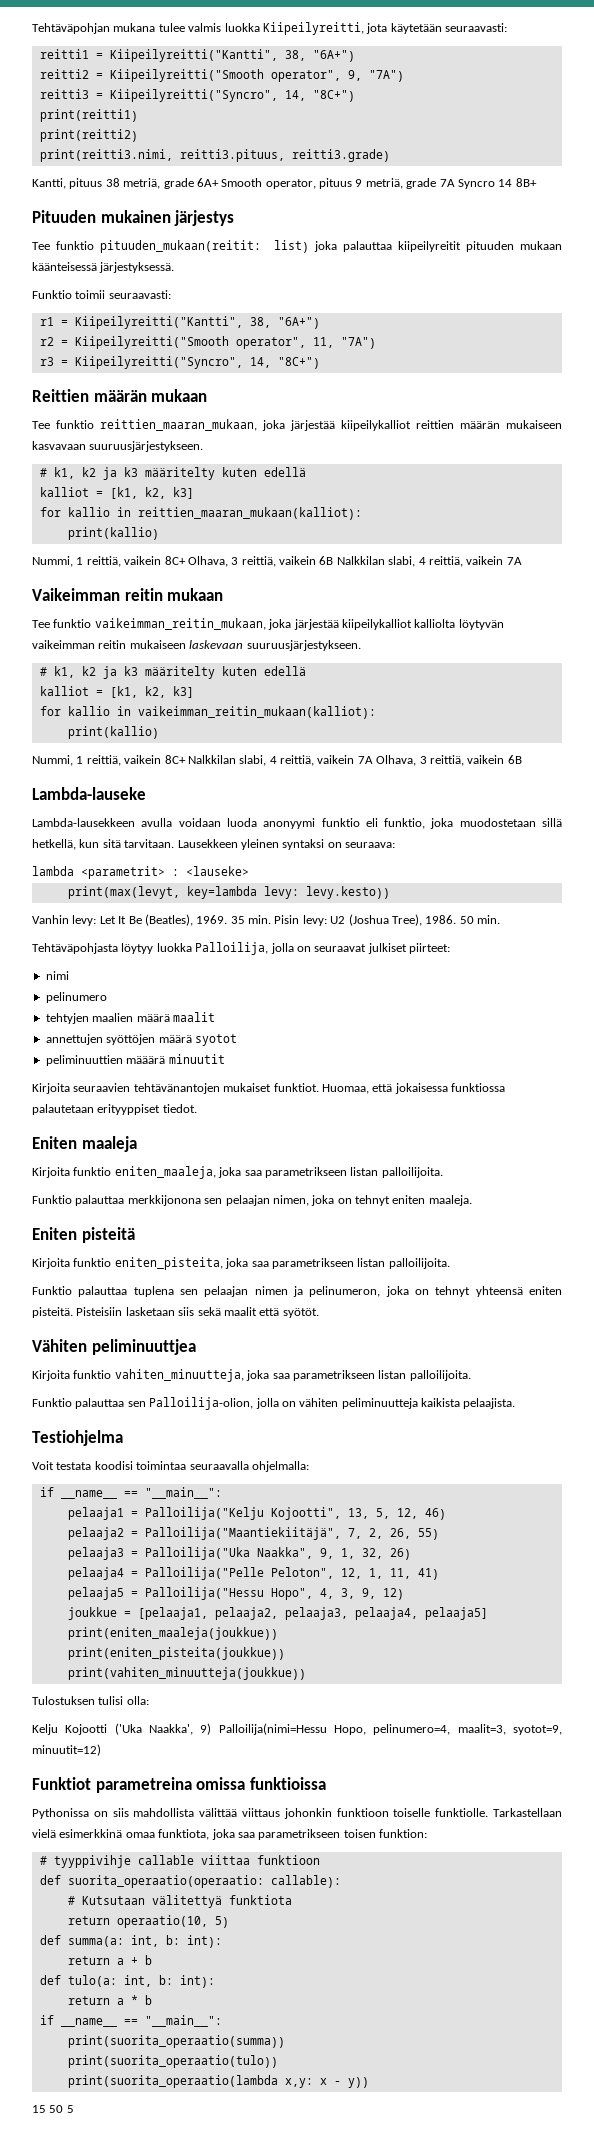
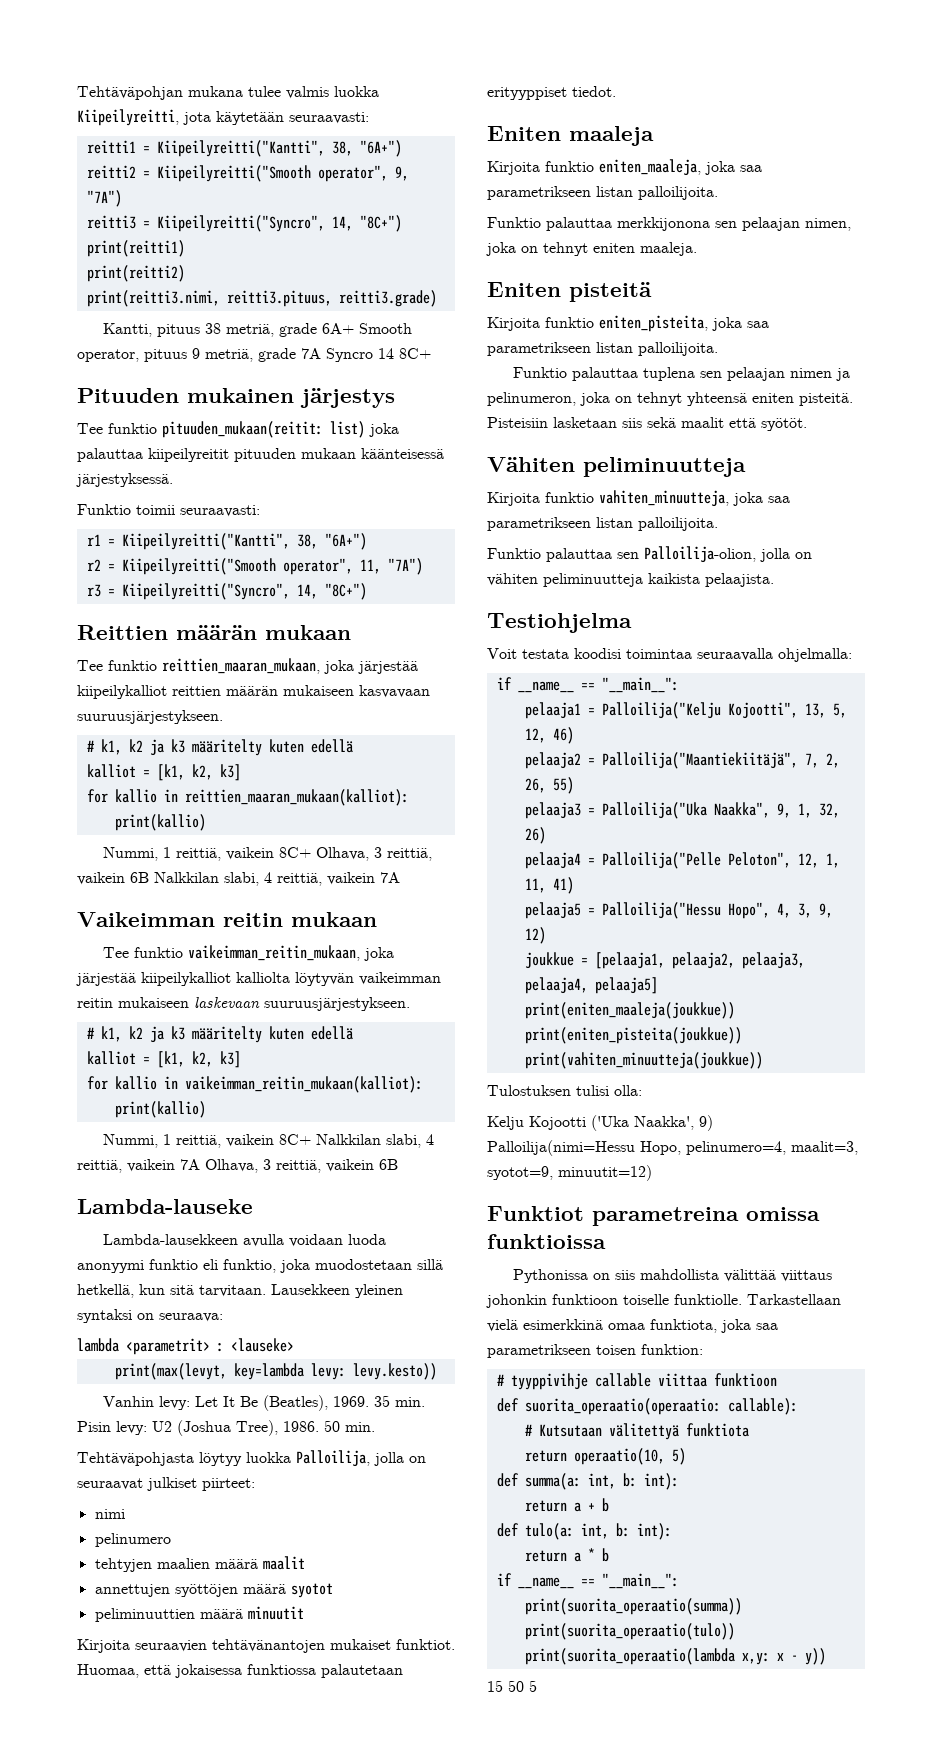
[515,178,537,187] 8B+ -> [399,348,431,359] 8C+
[126,1056,166,1064] määärä -> [199,1609,243,1619] määrä
[91,1339,196,1355] peliminuuttjea -> [583,457,746,477] peliminuutteja

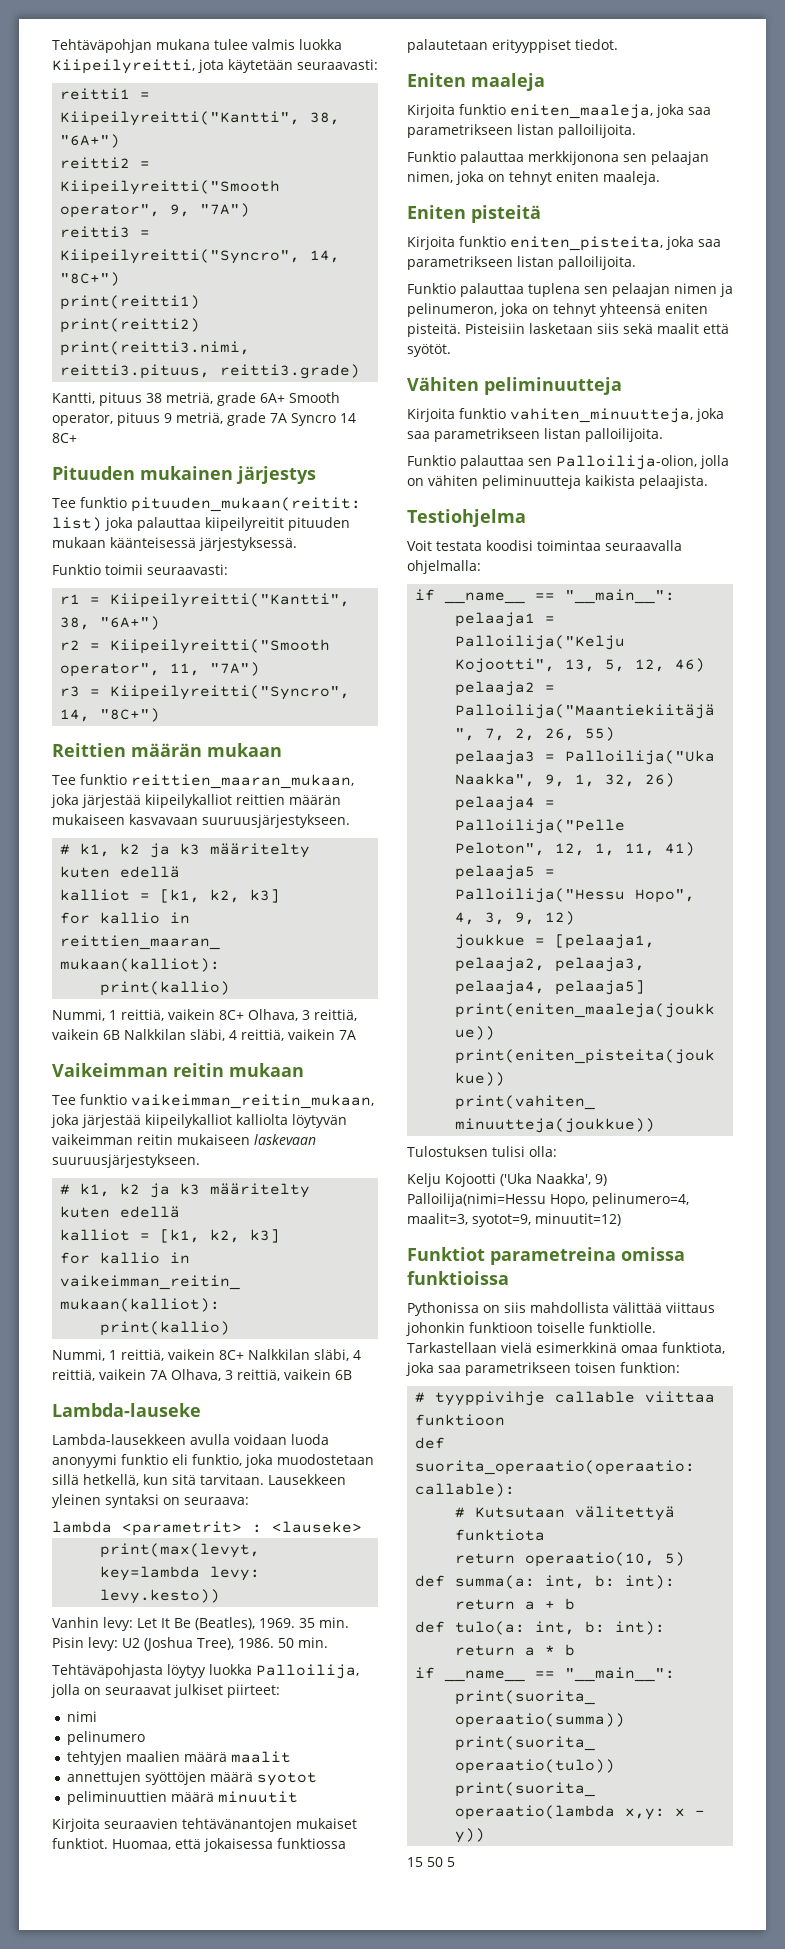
[224,872,259,886] slabi, -> [190,1029,225,1041] släbi,
[386,1134,422,1148] slabi, -> [314,1349,349,1361] släbi,

